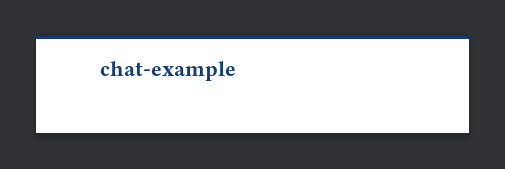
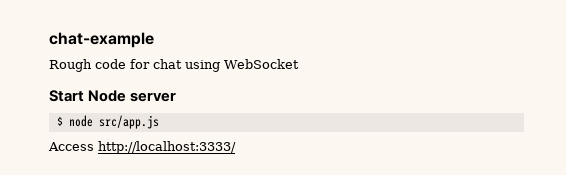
(236, 71) none -> [49,59,299,72] [49,90,177,102] [56,115,159,129] [48,141,236,154] // Rough code for chat using WebSocket // Start Node server // $ node src/app.js // Access http://localhost:3333/

